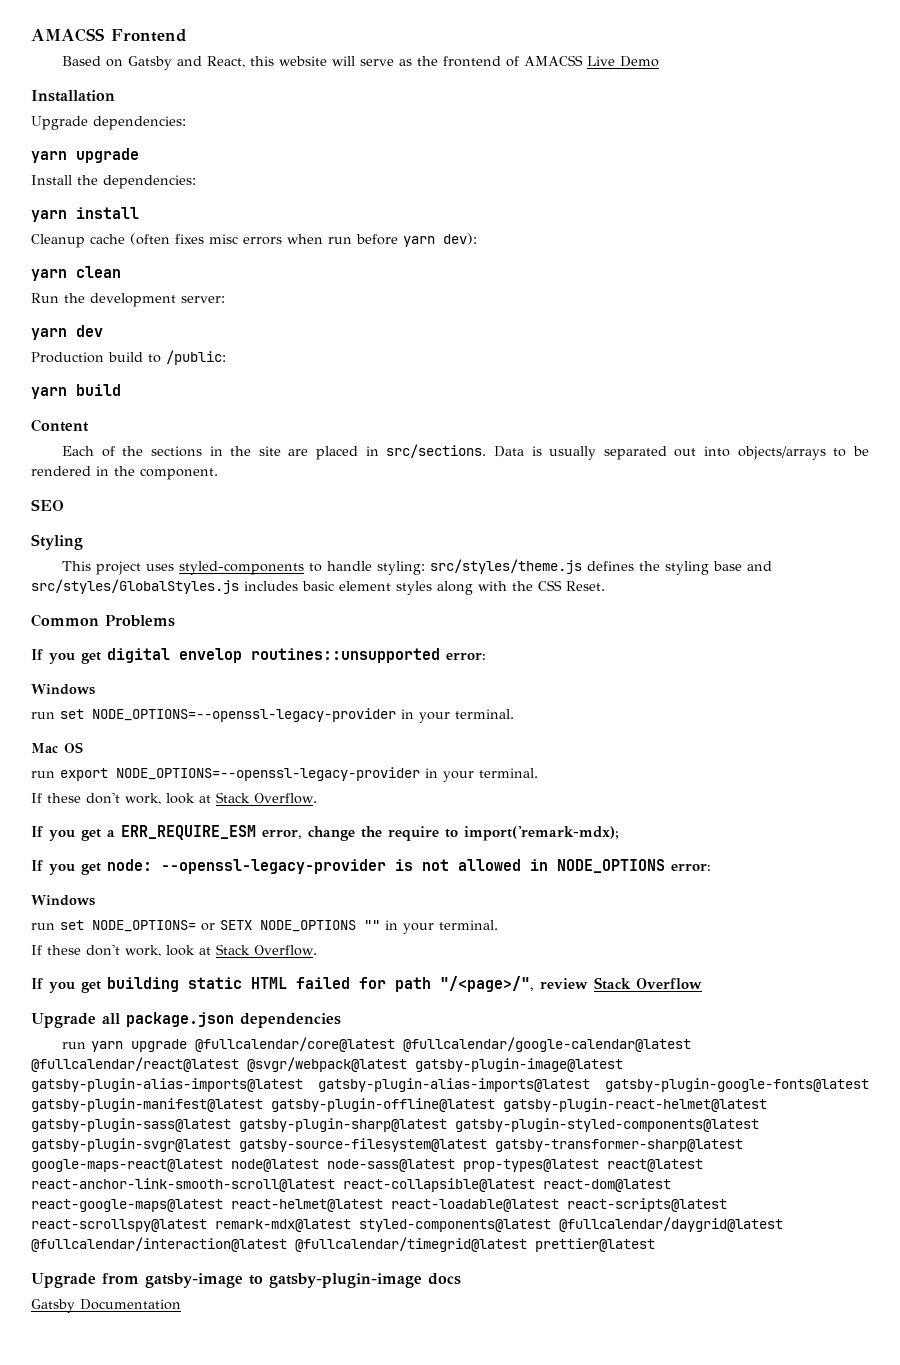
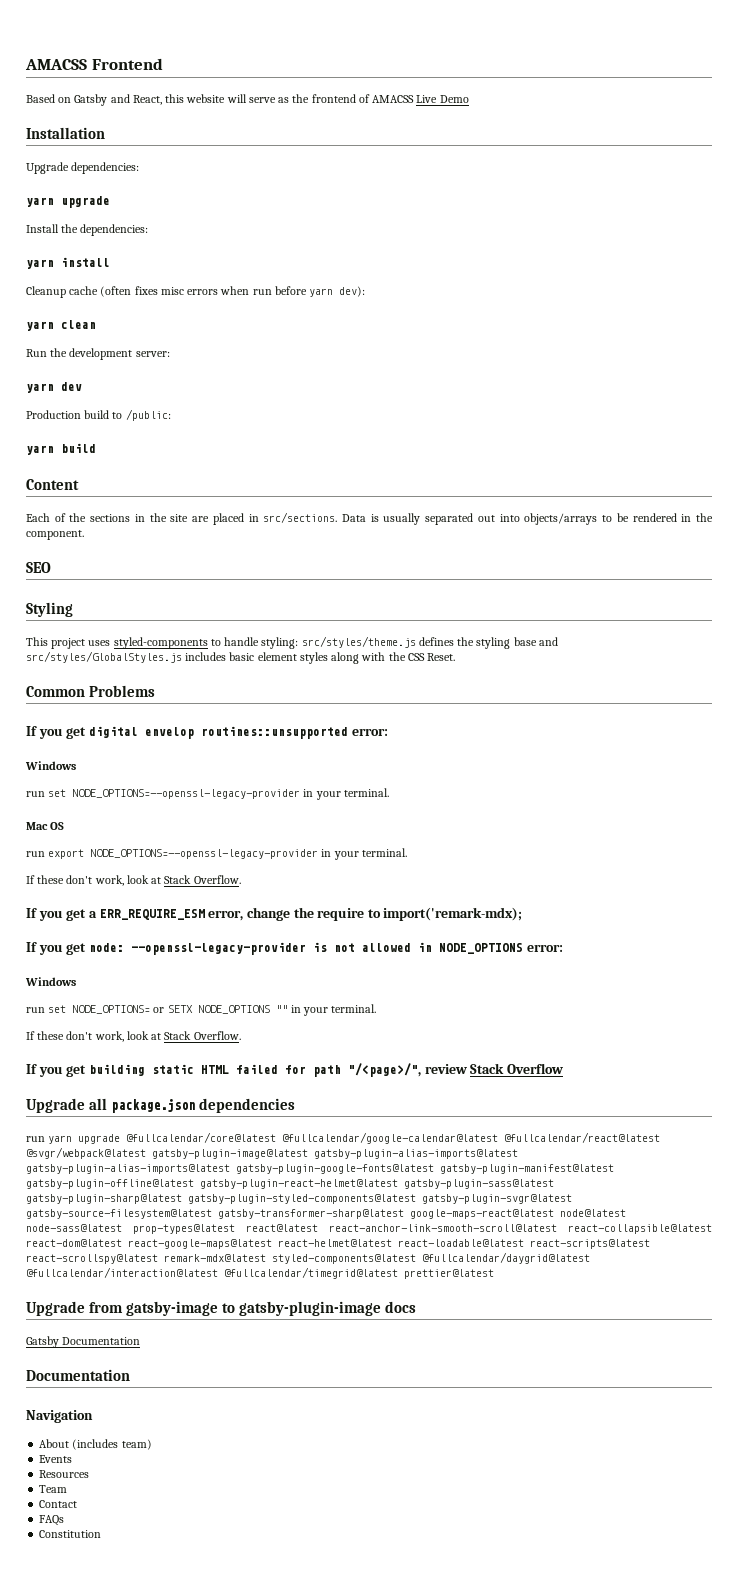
(181, 1304) none -> [26,1369,130,1381] [26,1410,93,1423] [39,1439,152,1450] [39,1455,73,1463] [39,1470,90,1478] [39,1485,68,1493] [39,1500,78,1508] [39,1515,65,1526] [39,1530,102,1538] // Documentation // Navigation // About (includes team) // Events // Resources // Team // Contact // FAQs // Constitution

